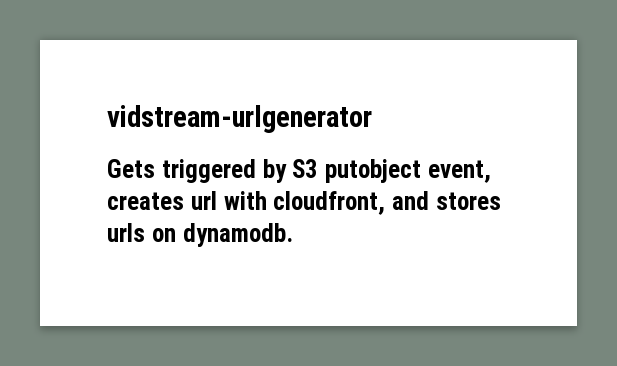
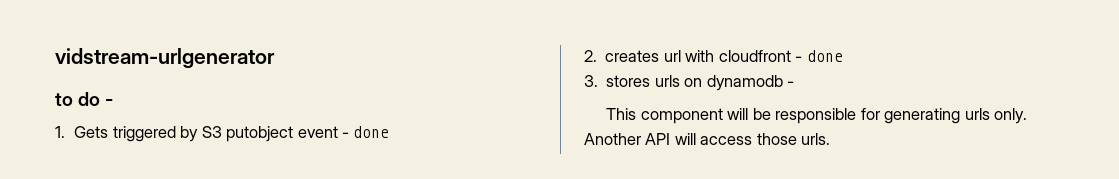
(372, 119) none -> [55,92,114,106] [55,126,65,138] to do - // 1.
[427,160,491,183] [107,191,501,215] [107,223,293,247] event, creates url with cloudfront, and stores urls on dynamodb. -> [297,126,390,138] [584,50,843,62] [584,75,795,91] [606,108,1028,124] [584,133,831,145] event - done // 2. creates url with cloudfront - done // 3. stores urls on dynamodb - // This component will be responsible for generating urls only. Another API will access those urls.

